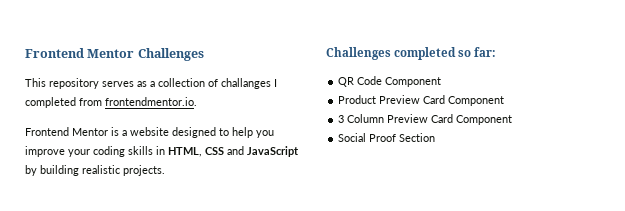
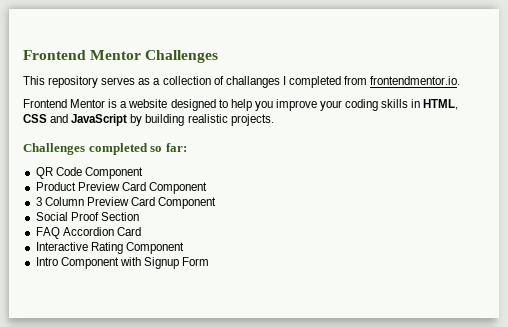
(436, 137) none -> [35,227,141,239] [35,242,184,254] [35,257,210,269] // FAQ Accordion Card // Interactive Rating Component // Intro Component with Signup Form

